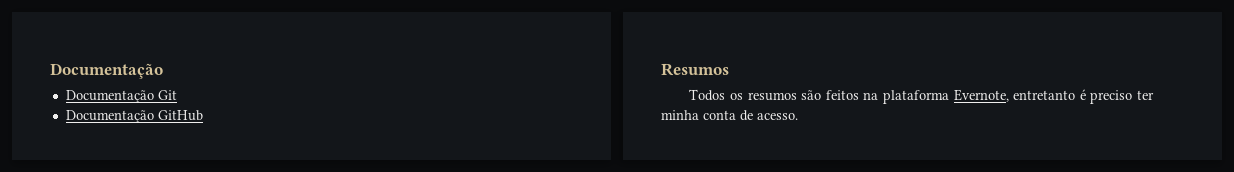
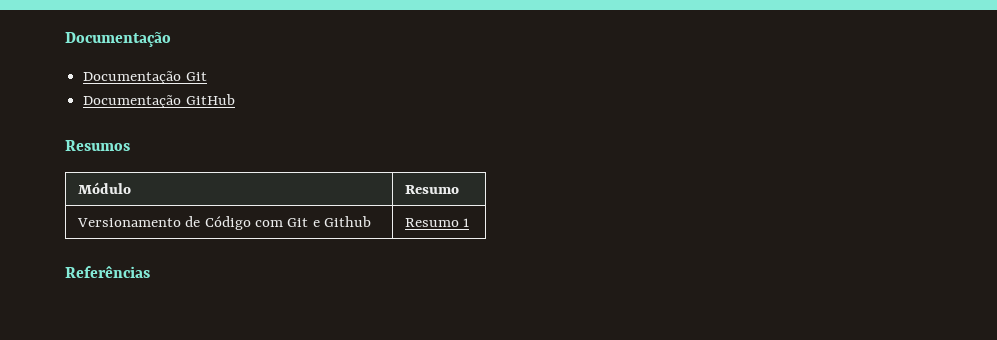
[689,89,1154,104] [661,110,798,121] // Todos os resumos são feitos na plataforma Evernote, entretanto é preciso ter minha conta de acesso. -> [77,182,131,194] [404,185,459,194] [76,216,372,230] [404,218,470,227] [65,266,150,278] // Módulo | Resumo // Versionamento de Código com Git e Github | Resumo 1 // Referências

